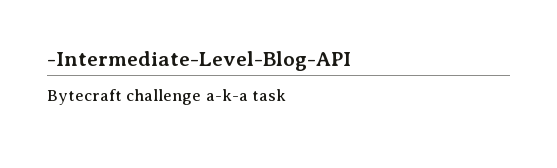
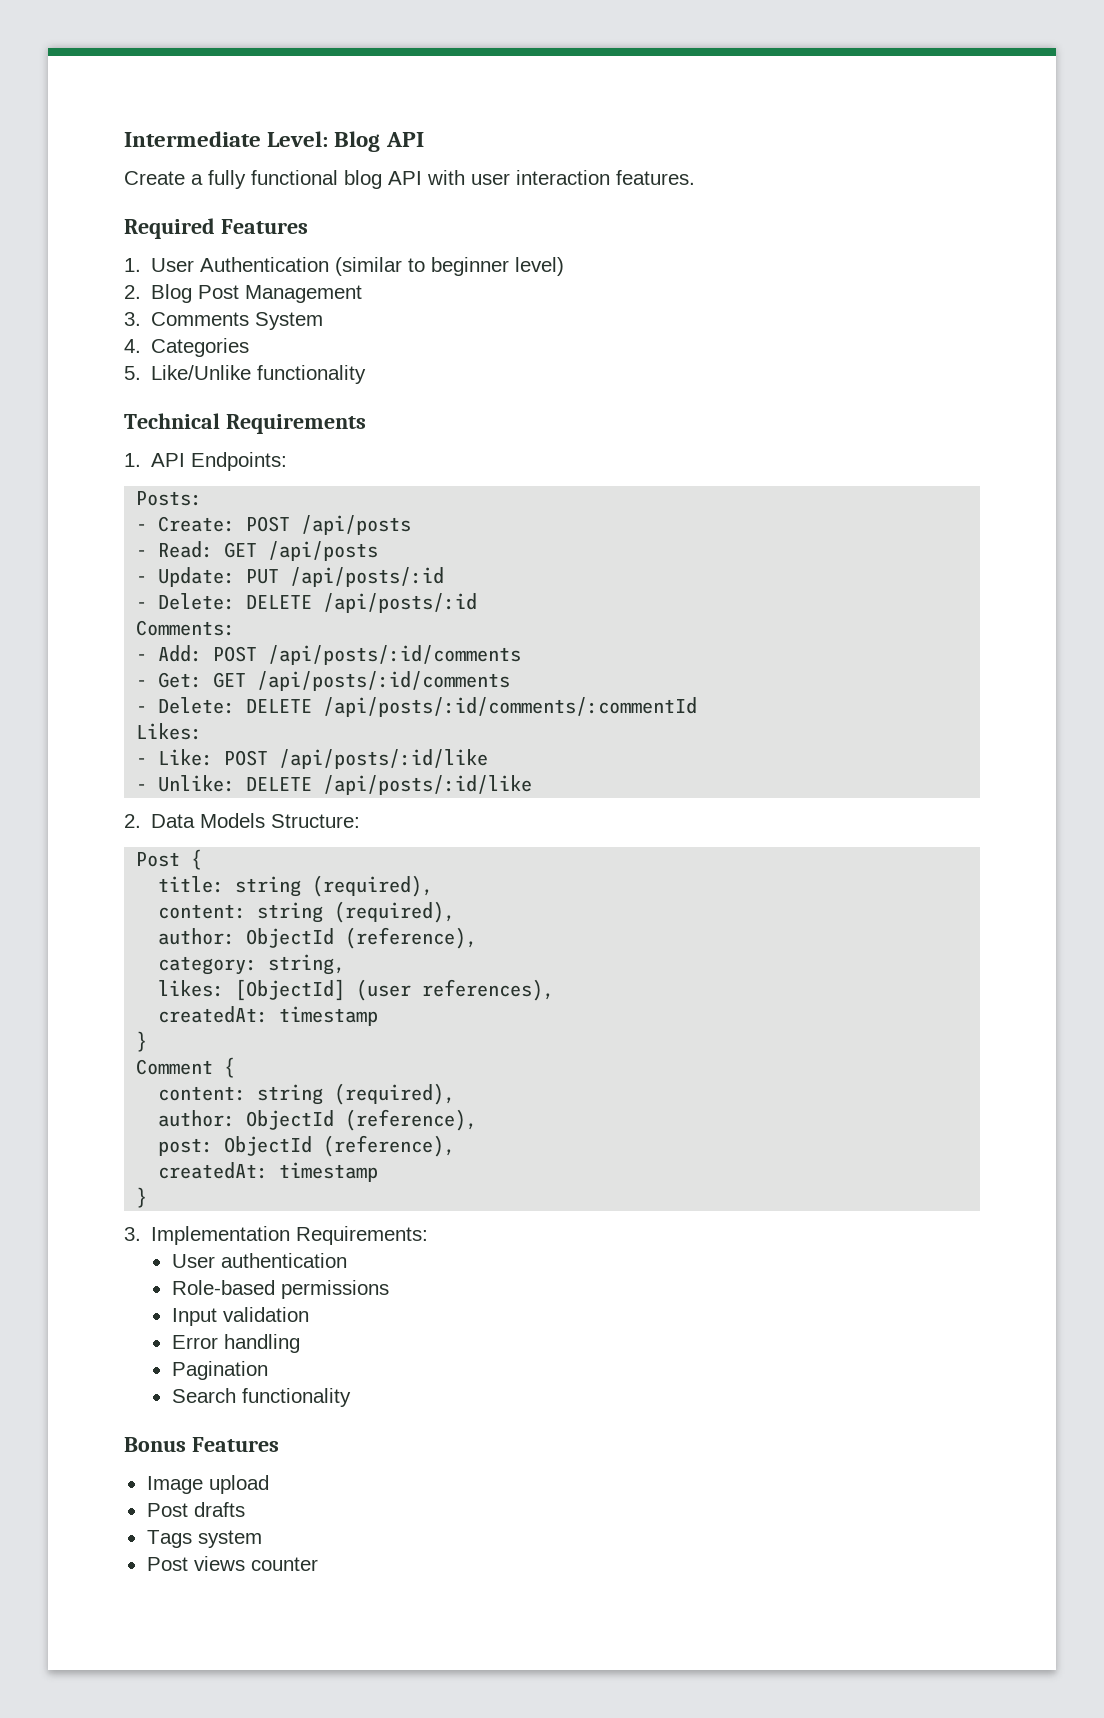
[47,51,351,71] [47,89,287,105] -Intermediate-Level-Blog-API // Bytecraft challenge a-k-a task -> [124,131,424,152] [124,170,695,189] [124,218,308,239] [124,257,565,276] [124,284,363,303] [124,312,324,330] [124,338,250,357] [124,365,367,384] [124,413,366,434] [124,452,288,471] [136,491,203,506] [136,515,412,535] [136,541,379,561] [136,567,445,587] [136,593,478,613] [136,620,236,636] [136,645,522,665] [136,671,511,691] [136,697,698,717] [136,723,203,740] [136,749,489,769] [136,775,533,795] [124,813,361,828] [136,849,203,870] [158,875,434,897] [158,901,456,923] [158,927,478,949] [158,954,346,975] [158,979,555,1001] [158,1006,379,1026] [136,1031,148,1052] [136,1057,236,1078] [158,1083,456,1105] [158,1109,478,1131] [158,1135,456,1157] [158,1162,379,1182] [136,1187,148,1208] [124,1226,429,1245] [171,1253,347,1268] [171,1280,389,1299] [171,1307,309,1326] [171,1334,300,1353] [171,1361,268,1380] [171,1388,351,1407] [124,1437,279,1452] [146,1475,269,1494] [146,1502,245,1517] [146,1530,262,1548] [146,1556,318,1571] Intermediate Level: Blog API // Create a fully functional blog API with user interaction features. // Required Features // 1. User Authentication (similar to beginner level) // 2. Blog Post Management // 3. Comments System // 4. Categories // 5. Like/Unlike functionality // Technical Requirements // 1. API Endpoints: // Posts: // - Create: POST /api/posts // - Read: GET /api/posts // - Update: PUT /api/posts/:id // - Delete: DELETE /api/posts/:id // Comments: // - Add: POST /api/posts/:id/comments // - Get: GET /api/posts/:id/comments // - Delete: DELETE /api/posts/:id/comments/:commentId // Likes: // - Like: POST /api/posts/:id/like // - Unlike: DELETE /api/posts/:id/like // 2. Data Models Structure: // Post { // title: string (required), // content: string (required), // author: ObjectId (reference), // category: string, // likes: [ObjectId] (user references), // createdAt: timestamp // } // Comment { // content: string (required), // author: ObjectId (reference), // post: ObjectId (reference), // createdAt: timestamp // } // 3. Implementation Requirements: // User authentication // Role-based permissions // Input validation // Error handling // Pagination // Search functionality // Bonus Features // Image upload // Post drafts // Tags system // Post views counter

